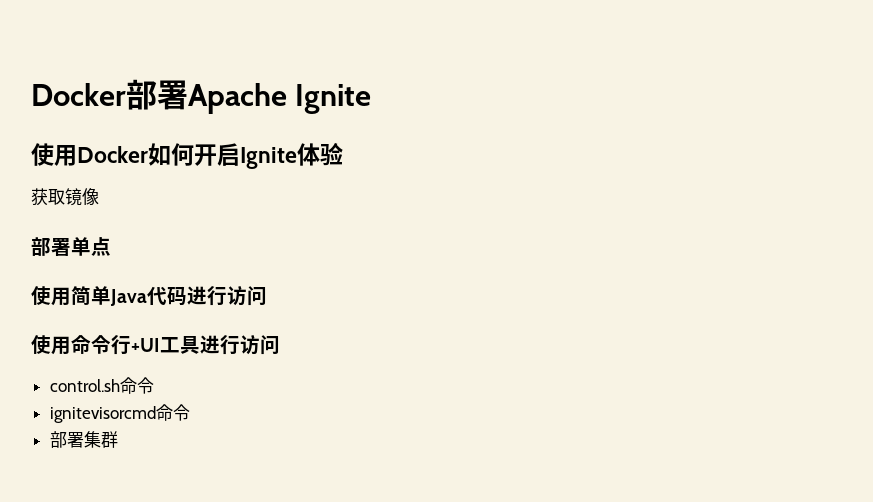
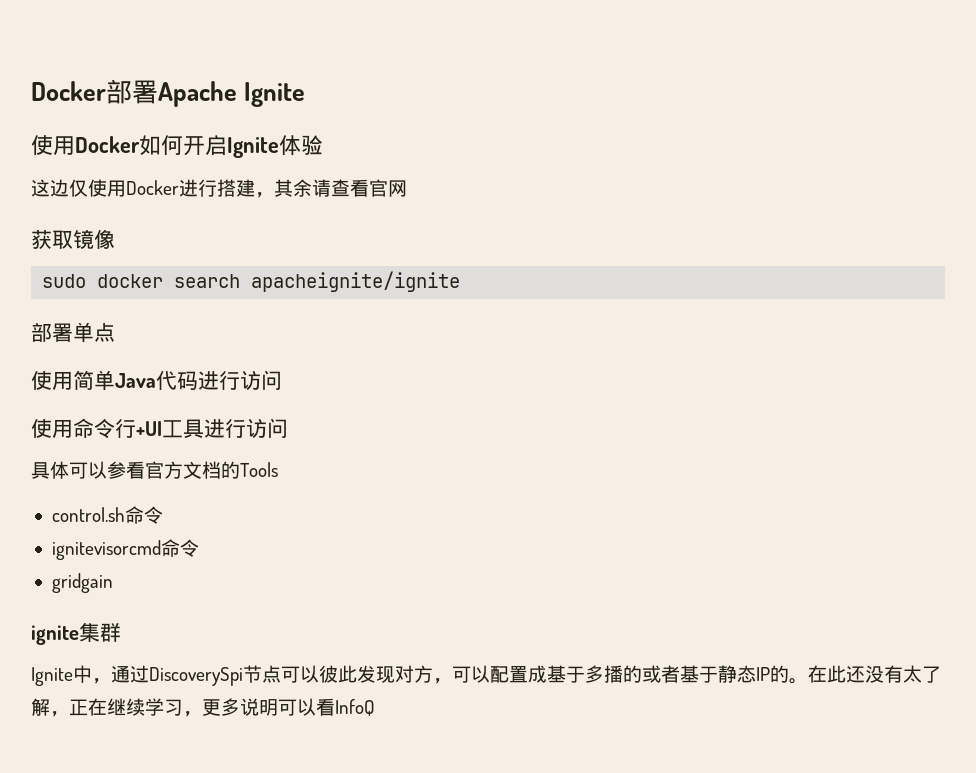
[31,188,99,206] 获取镜像 -> [31,179,407,198] [31,229,115,250] [42,271,461,292] 这边仅使用Docker进行搭建，其余请查看官网 // 获取镜像 // sudo docker search apacheignite/ignite
(280, 345) none -> [31,461,278,479] // 具体可以参看官方文档的Tools
[49,431,84,448] 部署 -> [51,573,113,593] [31,625,79,645] gridgain // ignite
(118, 439) none -> [31,665,941,686] [31,698,375,717] // Ignite中，通过DiscoverySpi节点可以彼此发现对方，可以配置成基于多播的或者基于静态IP的。在此还没有太了解，正在继续学习，更多说明可以看InfoQ

